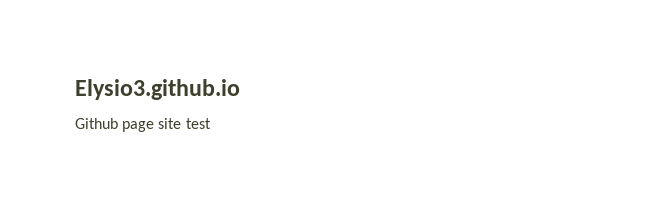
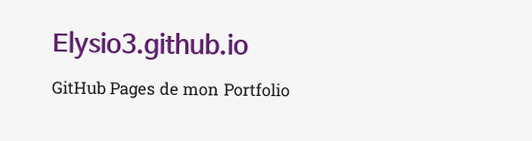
[75,118,211,132] Github page site test -> [51,80,290,99] GitHub Pages de mon Portfolio

